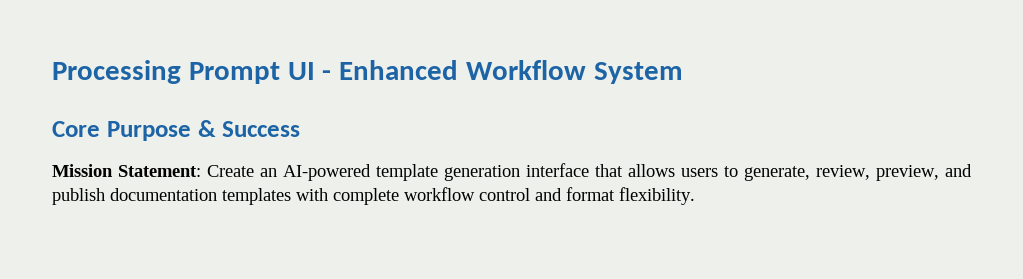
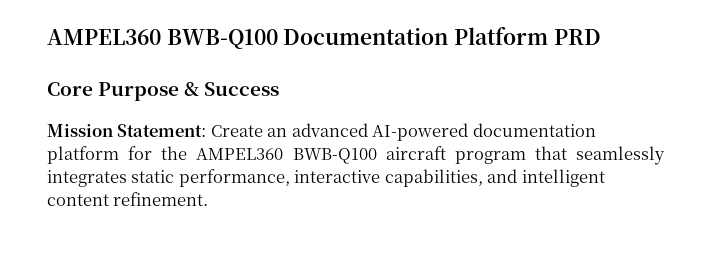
[52,60,683,84] Processing Prompt UI - Enhanced Workflow System -> [47,27,601,49] AMPEL360 BWB-Q100 Documentation Platform PRD
[283,163,972,181] [52,187,695,205] AI-powered template generation interface that allows users to generate, review, preview, and publish documentation templates with complete workflow control and format flexibility. -> [291,123,596,141] [47,146,665,165] [47,169,605,187] [47,192,209,206] advanced AI-powered documentation platform for the AMPEL360 BWB-Q100 aircraft program that seamlessly integrates static performance, interactive capabilities, and intelligent content refinement.

